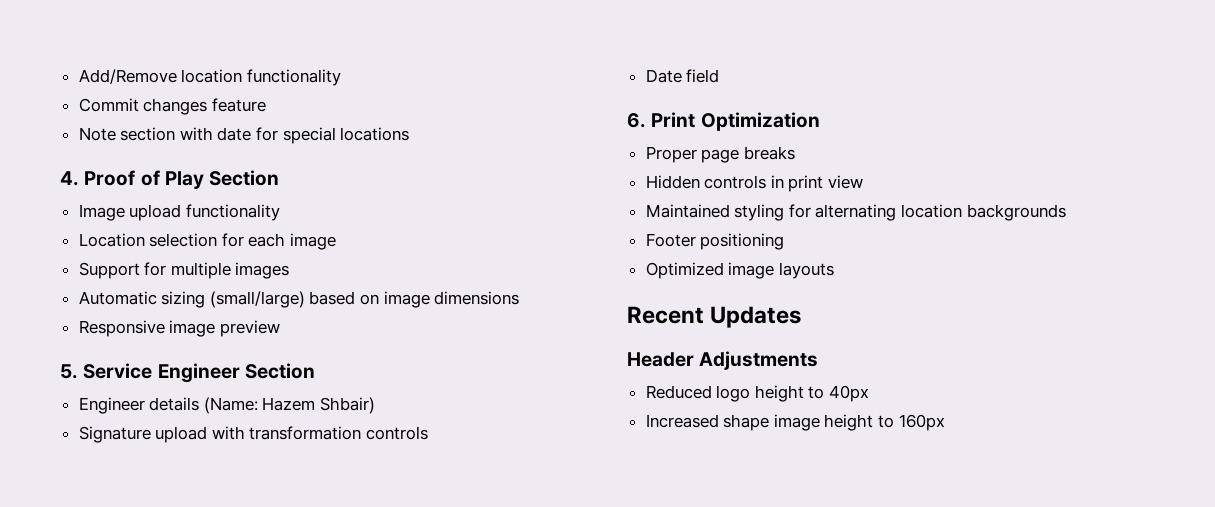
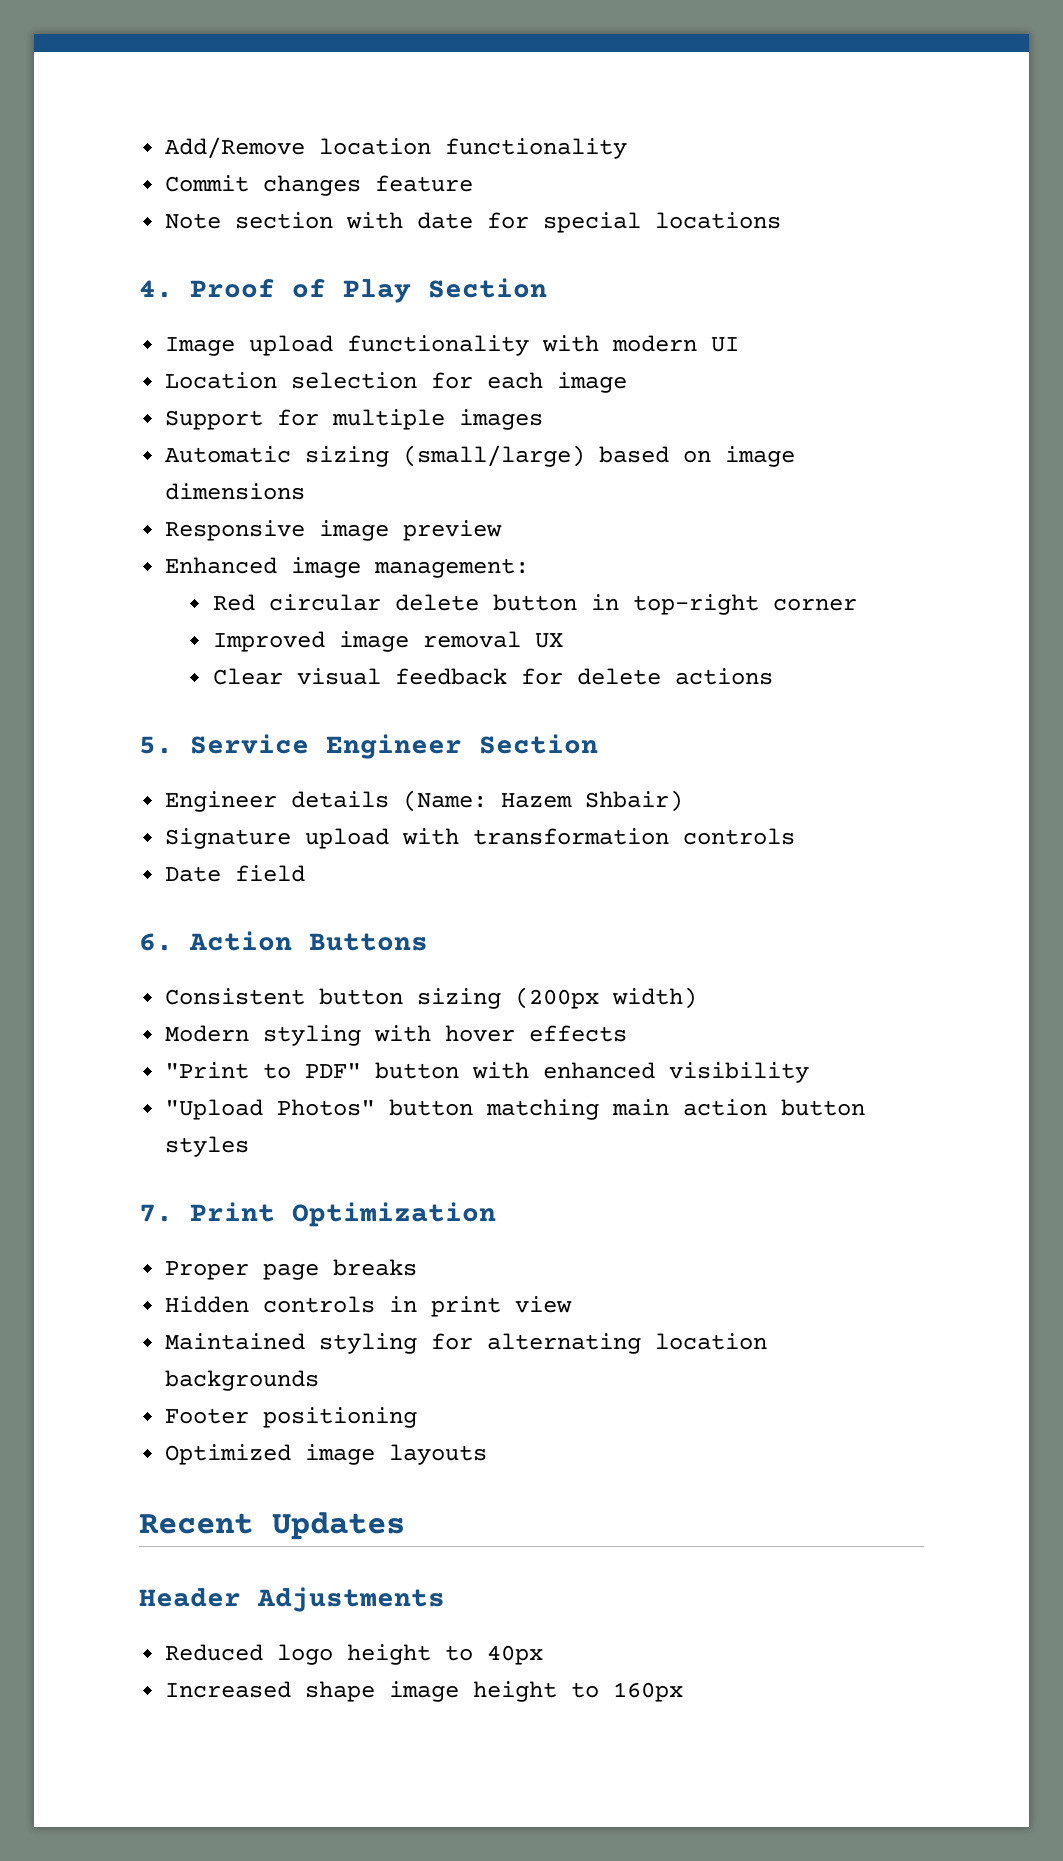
(280, 212) none -> [542,335,740,352] with modern UI
(280, 328) none -> [165,557,530,578] [212,594,857,615] [212,631,563,652] [212,668,773,685] // Enhanced image management: // Red circular delete button in top-right corner // Improved image removal UX // Clear visual feedback for delete actions
(646, 120) none -> [189,931,428,951] [165,987,698,1009] [165,1025,628,1046] [165,1062,810,1083] [165,1099,866,1120] [165,1136,250,1157] [139,1204,173,1222] Action Buttons // Consistent button sizing (200px width) // Modern styling with hover effects // "Print to PDF" button with enhanced visibility // "Upload Photos" button matching main action button styles // 7.

